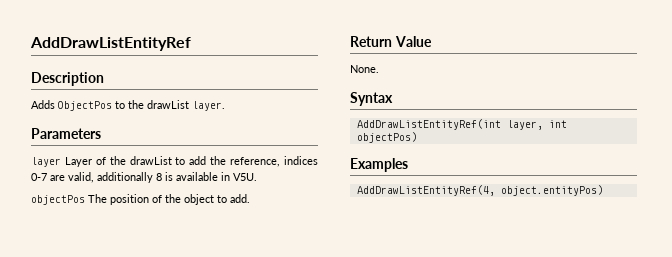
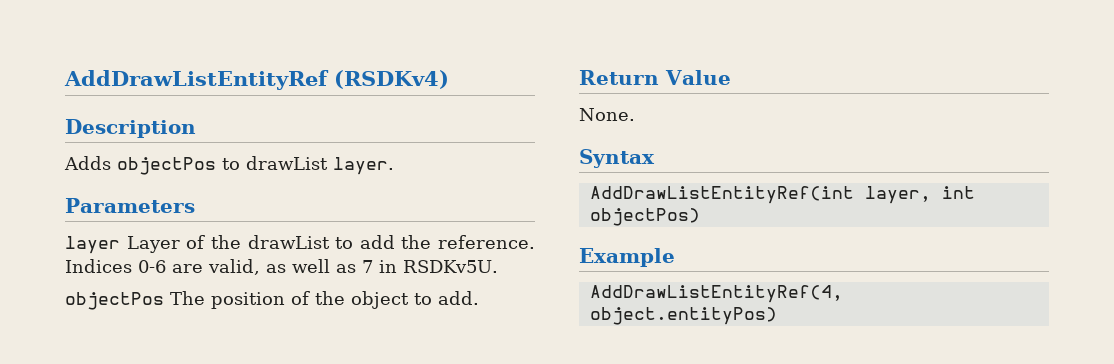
(191, 44) none -> [334,70,449,89] (RSDKv4)
[58,100,144,111] ObjectPos to the -> [117,157,240,175] objectPos to
[230,156,318,167] [31,172,257,183] reference, indices 0-7 are valid, additionally 8 is available in V5U. -> [438,235,535,249] [65,259,498,275] reference. Indices 0-6 are valid, as well as 7 in RSDKv5U.
[350,158,408,172] Examples -> [579,248,675,267] Example

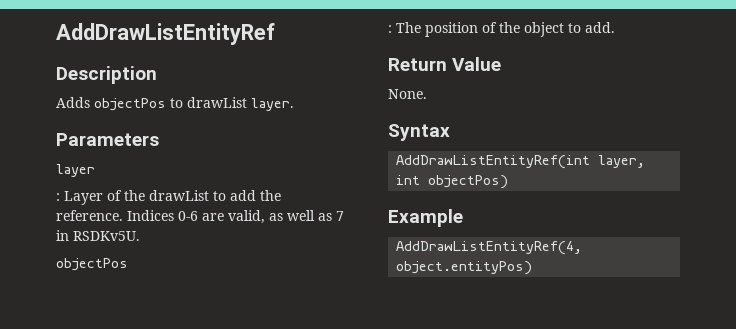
[334,70,449,89] (RSDKv4) -> (275, 34) none
(120, 245) none -> [56,193,60,201] // :
(164, 301) none -> [388,25,392,33] // :

